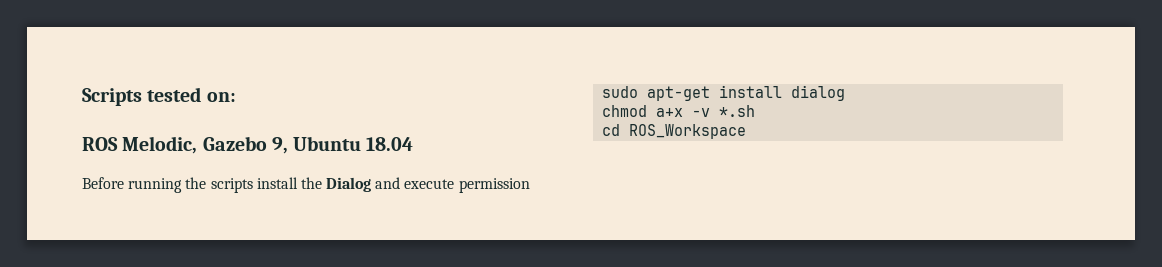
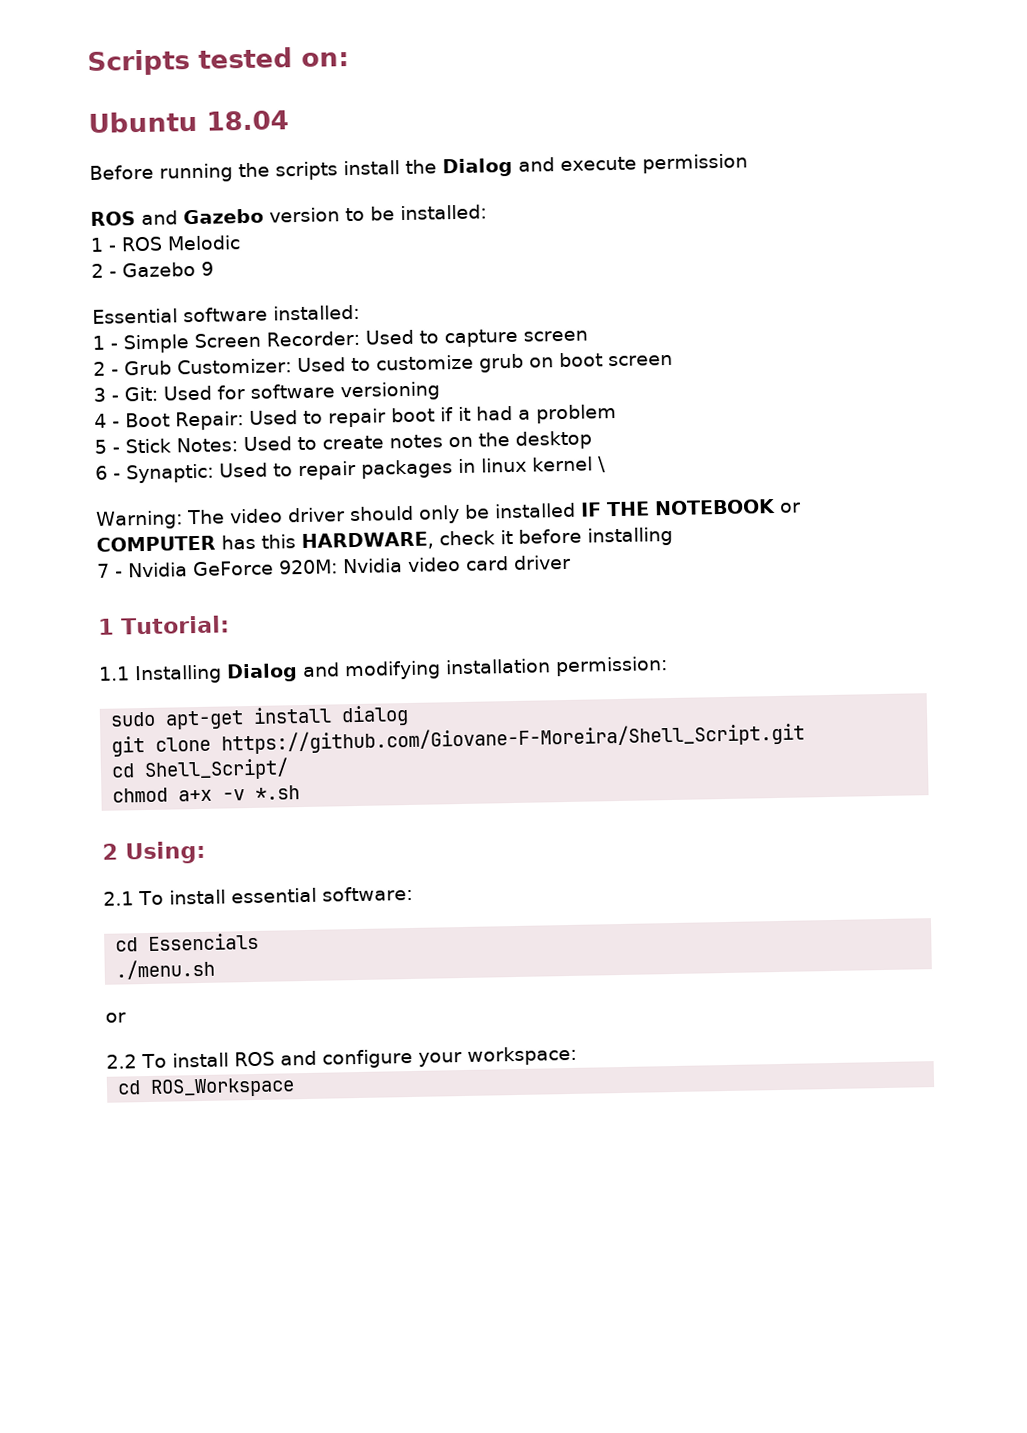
[82,136,288,154] ROS Melodic, Gazebo 9, -> (349, 59) none
(530, 185) none -> [90,204,487,226] [90,235,241,252] [91,261,214,278] [92,304,360,324] [92,328,588,354] [93,352,673,376] [93,381,440,402] [94,403,617,431] [94,430,592,454] [95,456,606,484] [96,498,801,530] [96,526,673,552] [97,554,571,578] [98,615,230,635] [98,656,668,685] // ROS and Gazebo version to be installed: // 1 - ROS Melodic // 2 - Gazebo 9 // Essential software installed: // 1 - Simple Screen Recorder: Used to capture screen // 2 - Grub Customizer: Used to customize grub on boot screen // 3 - Git: Used for software versioning // 4 - Boot Repair: Used to repair boot if it had a problem // 5 - Stick Notes: Used to create notes on the desktop // 6 - Synaptic: Used to repair packages in linux kernel \ // Warning: The video driver should only be installed IF THE NOTEBOOK or COMPUTER has this HARDWARE, check it before installing // 7 - Nvidia GeForce 920M: Nvidia video card driver // 1 Tutorial: // 1.1 Installing Dialog and modifying installation permission:
(846, 93) none -> [111,722,806,757] [111,757,290,782] // git clone https://github.com/Giovane-F-Moreira/Shell_Script.git // cd Shell_Script/
(756, 111) none -> [102,840,206,865] [103,885,413,906] [115,932,260,952] [115,958,216,980] [105,1012,126,1023] [106,1045,577,1069] // 2 Using: // 2.1 To install essential software: // cd Essencials // ./menu.sh // or // 2.2 To install ROS and configure your workspace:

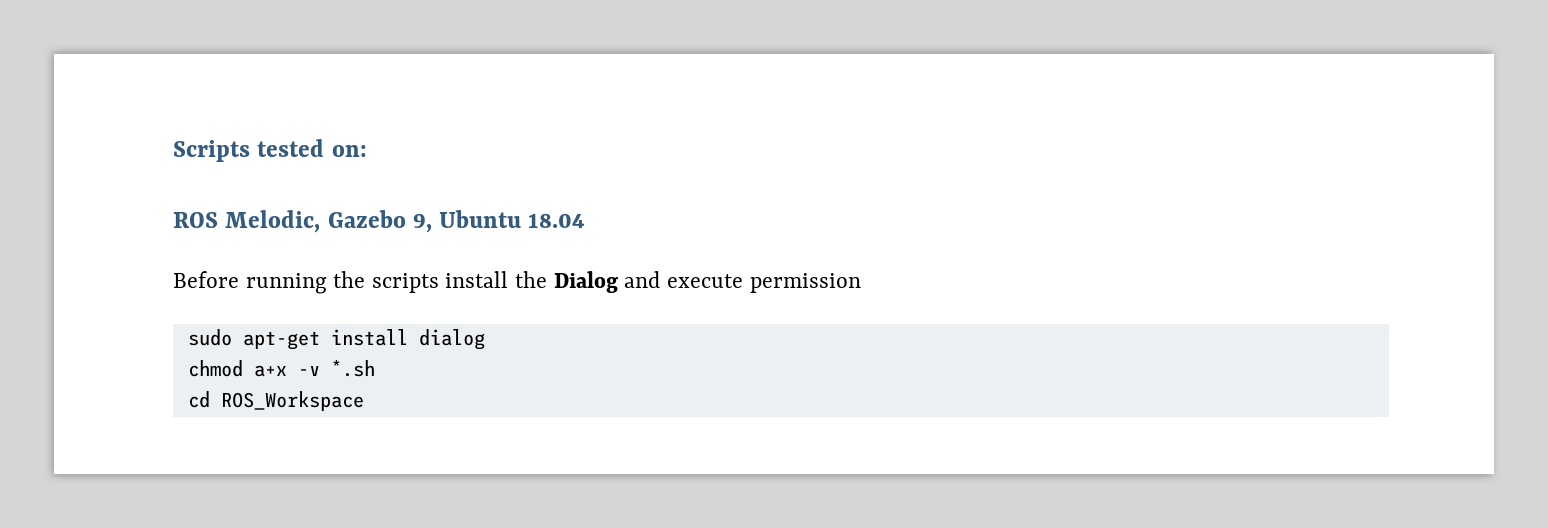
(349, 59) none -> [173,210,432,233] ROS Melodic, Gazebo 9,
[90,204,487,226] [90,235,241,252] [91,261,214,278] [92,304,360,324] [92,328,588,354] [93,352,673,376] [93,381,440,402] [94,403,617,431] [94,430,592,454] [95,456,606,484] [96,498,801,530] [96,526,673,552] [97,554,571,578] [98,615,230,635] [98,656,668,685] // ROS and Gazebo version to be installed: // 1 - ROS Melodic // 2 - Gazebo 9 // Essential software installed: // 1 - Simple Screen Recorder: Used to capture screen // 2 - Grub Customizer: Used to customize grub on boot screen // 3 - Git: Used for software versioning // 4 - Boot Repair: Used to repair boot if it had a problem // 5 - Stick Notes: Used to create notes on the desktop // 6 - Synaptic: Used to repair packages in linux kernel \ // Warning: The video driver should only be installed IF THE NOTEBOOK or COMPUTER has this HARDWARE, check it before installing // 7 - Nvidia GeForce 920M: Nvidia video card driver // 1 Tutorial: // 1.1 Installing Dialog and modifying installation permission: -> (861, 283) none
[111,722,806,757] [111,757,290,782] // git clone https://github.com/Giovane-F-Moreira/Shell_Script.git // cd Shell_Script/ -> (485, 339) none
[102,840,206,865] [103,885,413,906] [115,932,260,952] [115,958,216,980] [105,1012,126,1023] [106,1045,577,1069] // 2 Using: // 2.1 To install essential software: // cd Essencials // ./menu.sh // or // 2.2 To install ROS and configure your workspace: -> (375, 368) none

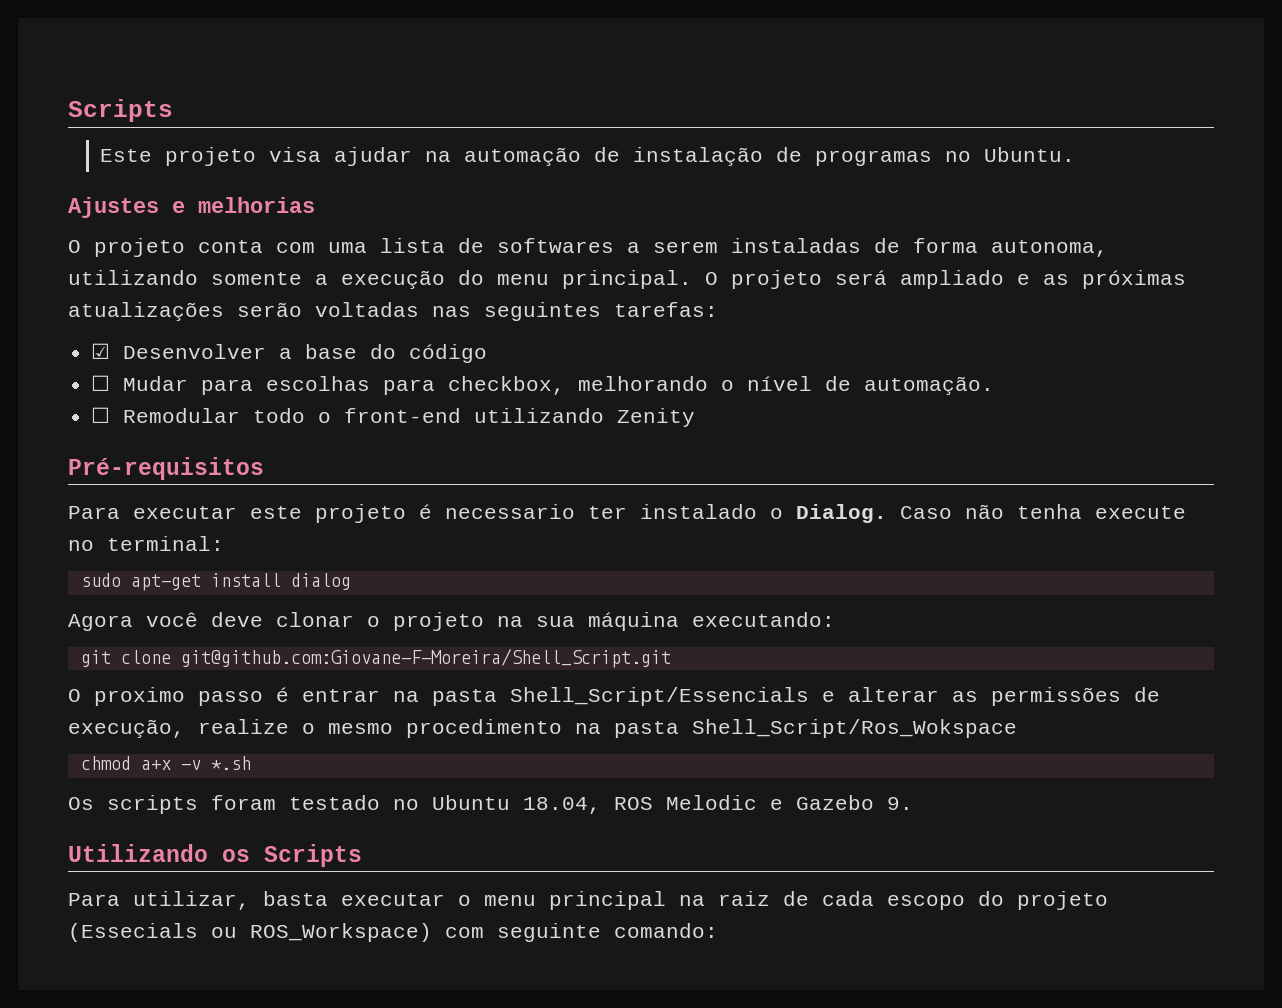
[173,139,367,162] [173,210,586,233] [173,271,861,294] [187,329,485,350] [187,360,375,377] [187,391,364,411] Scripts tested on: // ROS Melodic, Gazebo 9, Ubuntu 18.04 // Before running the scripts install the Dialog and execute permission // sudo apt-get install dialog // chmod a+x -v *.sh // cd ROS_Workspace -> [68,99,173,122] [100,147,1076,166] [68,197,315,218] [68,238,1108,257] [68,270,1186,289] [68,302,718,321] [91,343,488,363] [91,375,995,395] [91,407,696,427] [68,457,264,480] [68,504,1186,523] [68,536,224,551] [80,573,351,591] [68,612,835,631] [80,648,671,668] [68,687,1160,706] [68,719,1017,738] [80,756,251,770] [68,795,913,814] [68,844,362,867] [68,891,1108,910] [68,923,718,942] Scripts // Este projeto visa ajudar na automação de instalação de programas no Ubuntu. // Ajustes e melhorias // O projeto conta com uma lista de softwares a serem instaladas de forma autonoma, utilizando somente a execução do menu principal. O projeto será ampliado e as próximas atualizações serão voltadas nas seguintes tarefas: // ☑ Desenvolver a base do código // ☐ Mudar para escolhas para checkbox, melhorando o nível de automação. // ☐ Remodular todo o front-end utilizando Zenity // Pré-requisitos // Para executar este projeto é necessario ter instalado o Dialog. Caso não tenha execute no terminal: // sudo apt-get install dialog // Agora você deve clonar o projeto na sua máquina executando: // git clone git@github.com:Giovane-F-Moreira/Shell_Script.git // O proximo passo é entrar na pasta Shell_Script/Essencials e alterar as permissões de execução, realize o mesmo procedimento na pasta Shell_Script/Ros_Wokspace // chmod a+x -v *.sh // Os scripts foram testado no Ubuntu 18.04, ROS Melodic e Gazebo 9. // Utilizando os Scripts // Para utilizar, basta executar o menu principal na raiz de cada escopo do projeto (Essecials ou ROS_Workspace) com seguinte comando:

